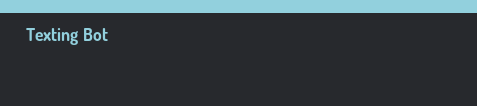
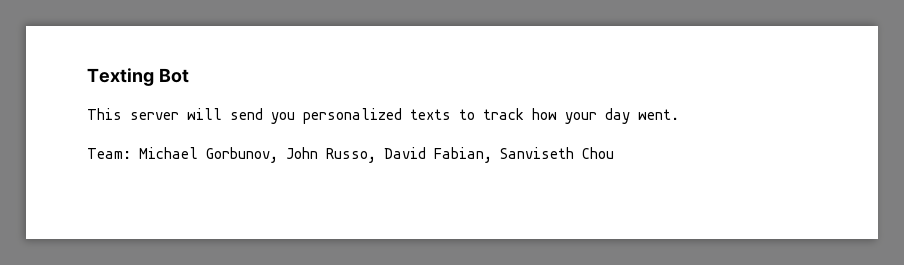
(108, 34) none -> [87,108,679,124] [87,147,614,163] // This server will send you personalized texts to track how your day went. // Team: Michael Gorbunov, John Russo, David Fabian, Sanviseth Chou

